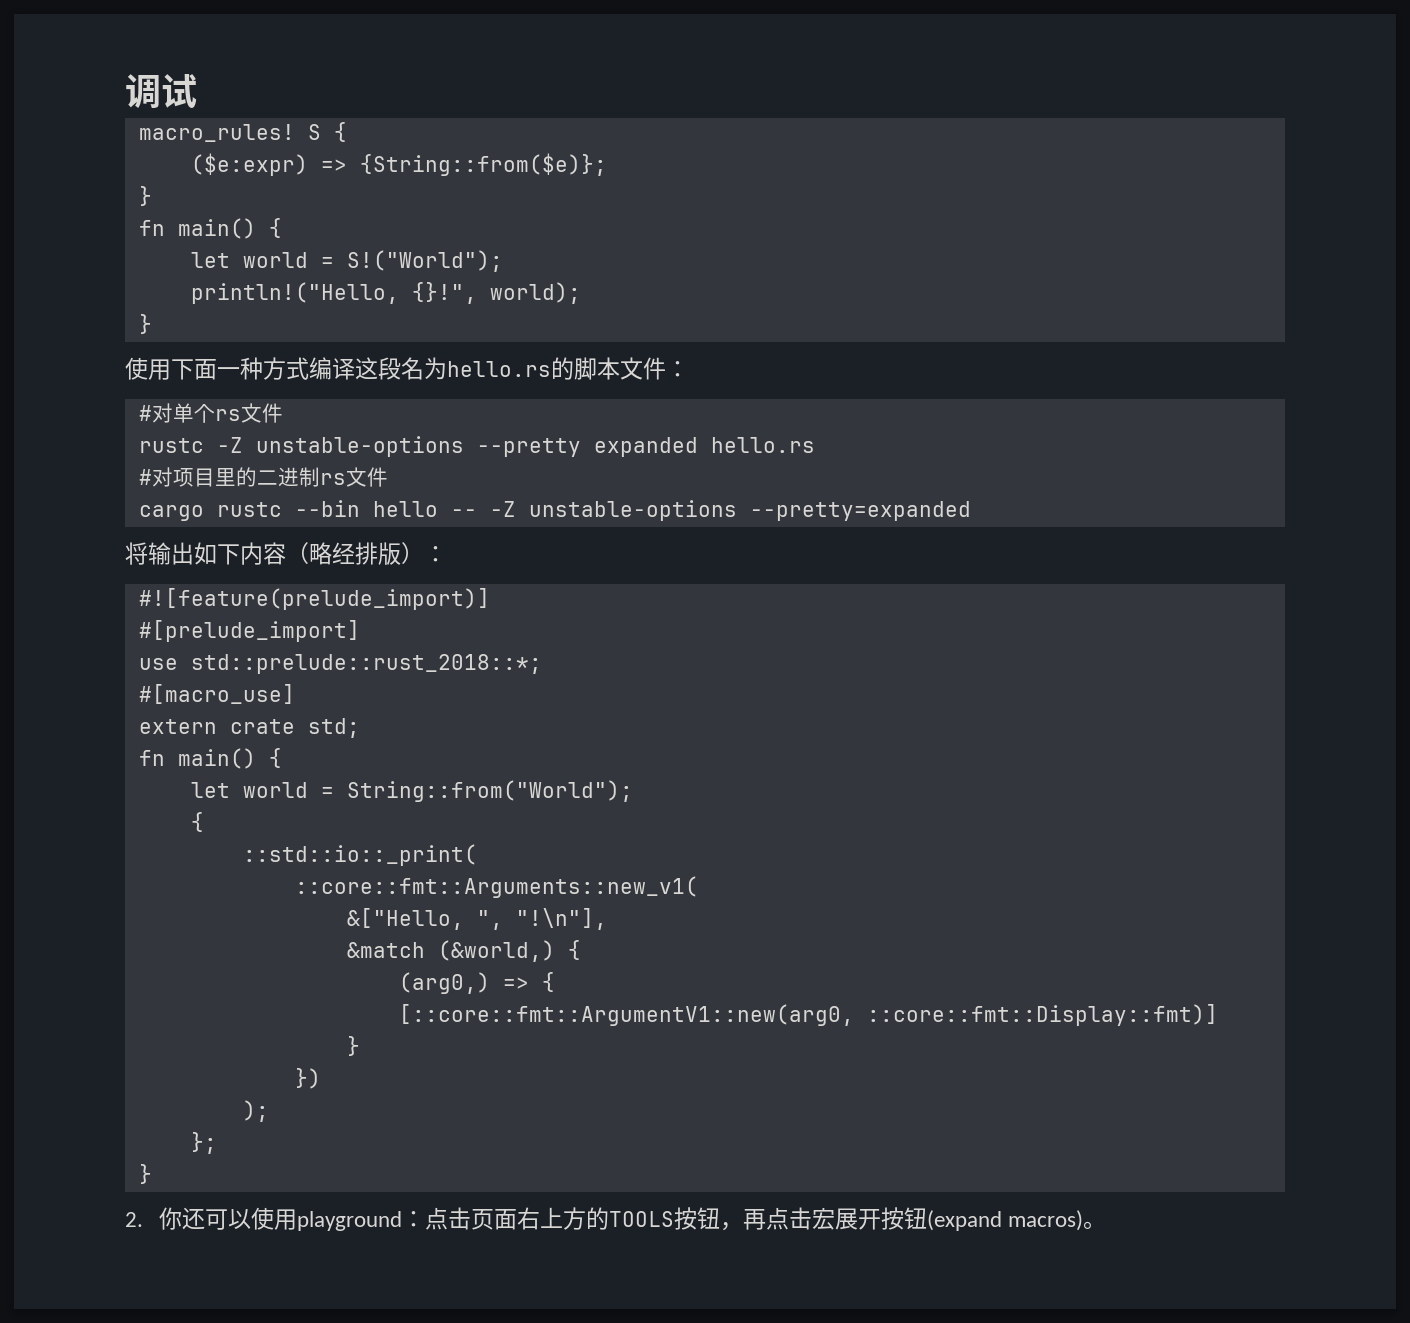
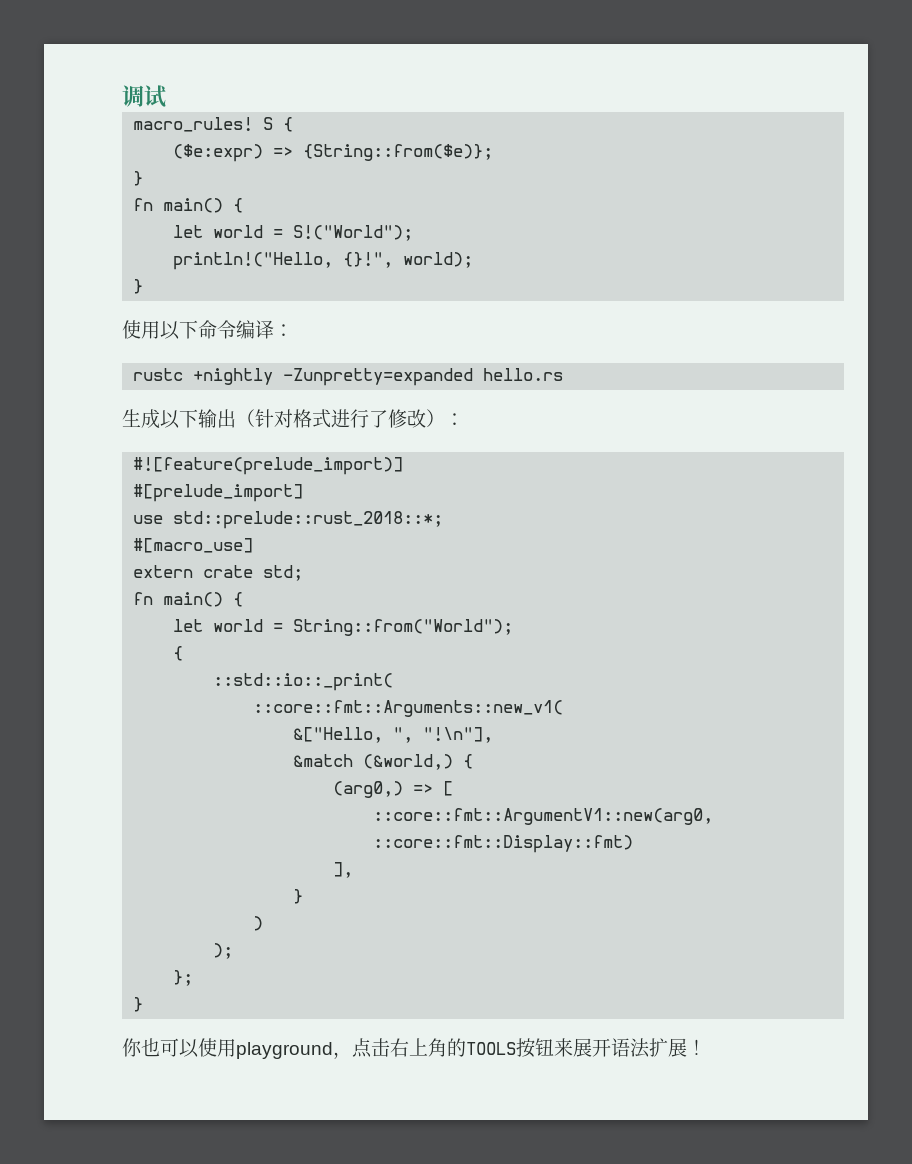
[171,357,689,380] [138,403,283,423] [138,436,815,457] [138,467,388,487] [138,500,971,521] [125,542,401,565] 下面一种方式编译这段名为hello.rs的脚本文件： // #对单个rs文件 // rustc -Z unstable-options --pretty expanded hello.rs // #对项目里的二进制rs文件 // cargo rustc --bin hello -- -Z unstable-options --pretty=expanded // 将输出如下内容（略经排版 -> [160,320,293,340] [133,368,564,386] [122,409,426,429] 以下命令编译： // rustc +nightly -Zunpretty=expanded hello.rs // 生成以下输出（针对格式进行了修改
[541,972,555,992] [398,1004,1218,1026] [346,1036,360,1056] [294,1068,321,1089] { // [::core::fmt::ArgumentV1::new(arg0, ::core::fmt::Display::fmt)] // } // }) -> [443,781,454,796] [373,808,714,825] [373,835,634,853] [333,862,354,878] [293,889,304,904] [253,916,264,931] [ // ::core::fmt::ArgumentV1::new(arg0, ::core::fmt::Display::fmt) // ], // } // )
[125,1207,206,1230] 2.你还 -> [122,1038,160,1057] 你也
[402,1207,1107,1231] ：点击页面右上方的TOOLS按钮，再点击宏展开按钮(expand macros)。 -> [333,1038,706,1059] ，点击右上角的TOOLS按钮来展开语法扩展！

